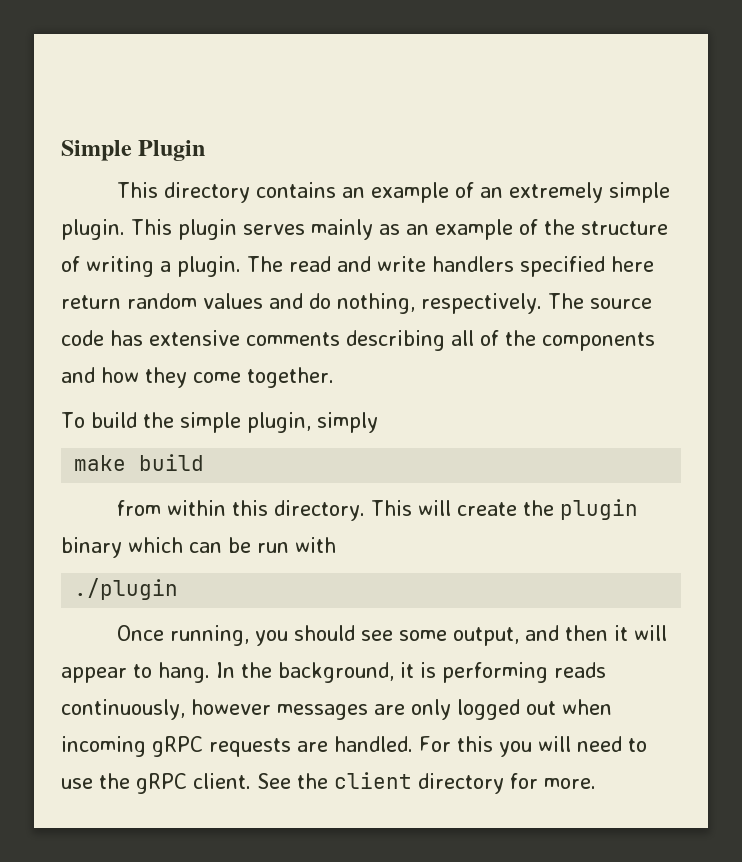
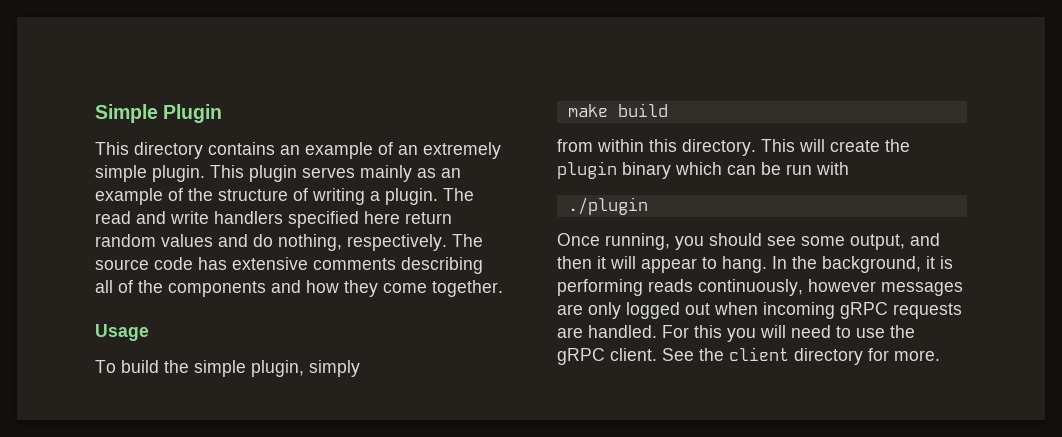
(334, 377) none -> [95,324,149,341] // Usage

